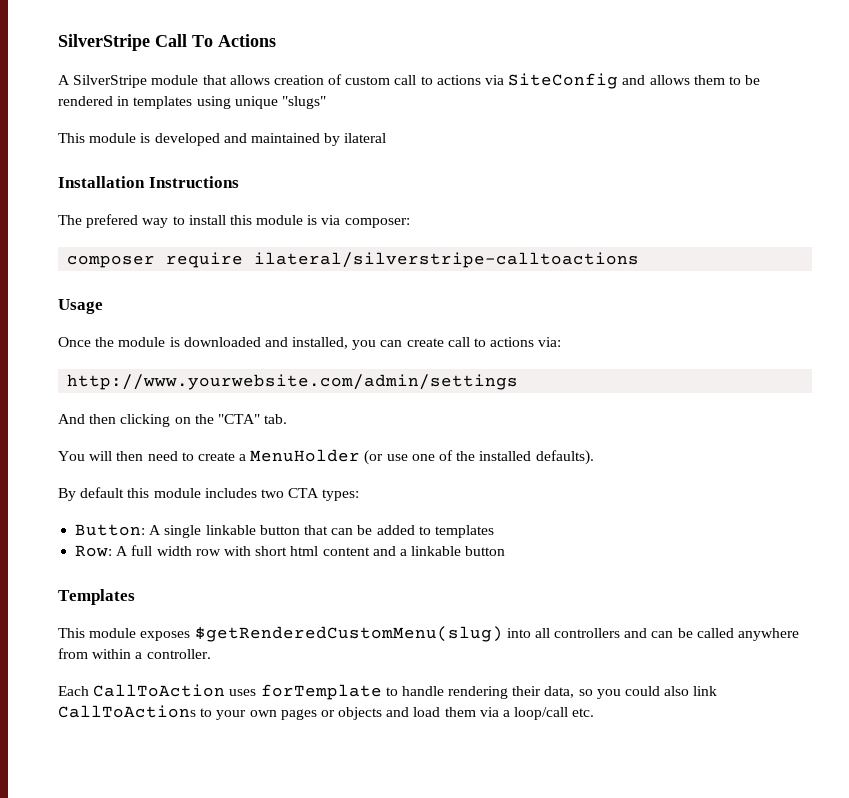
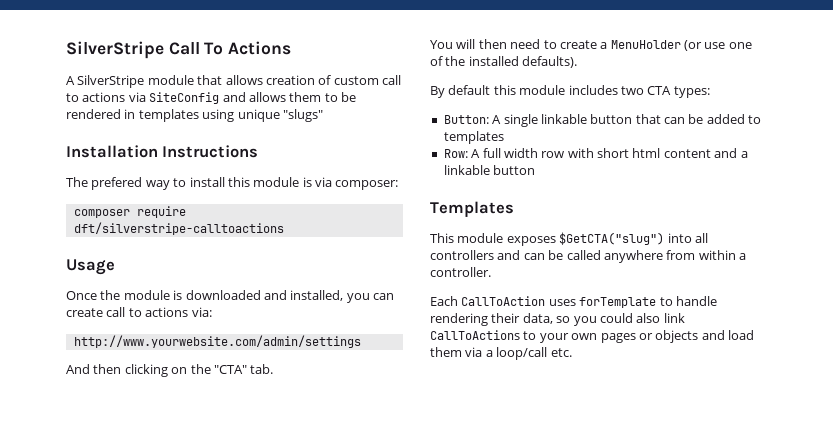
[58,133,387,146] // This module is developed and maintained by ilateral -> (323, 115) none
[254,252,640,268] ilateral/silverstripe-calltoactions -> [73,222,284,235] dft/silverstripe-calltoactions
[194,626,503,642] $getRenderedCustomMenu(slug) -> [559,232,665,245] $GetCTA("slug")

